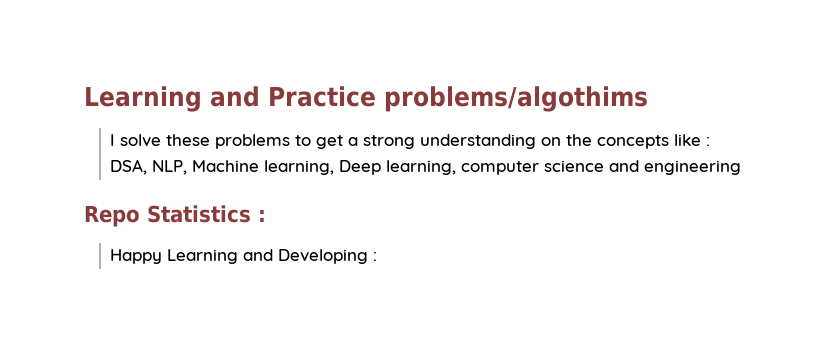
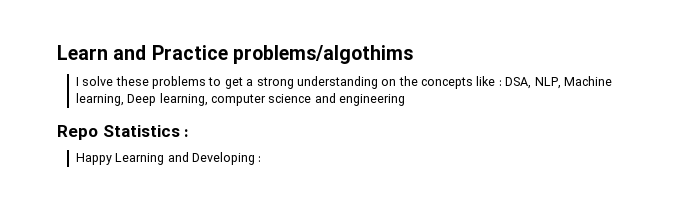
[84,86,202,112] Learning -> [57,45,108,60] Learn

